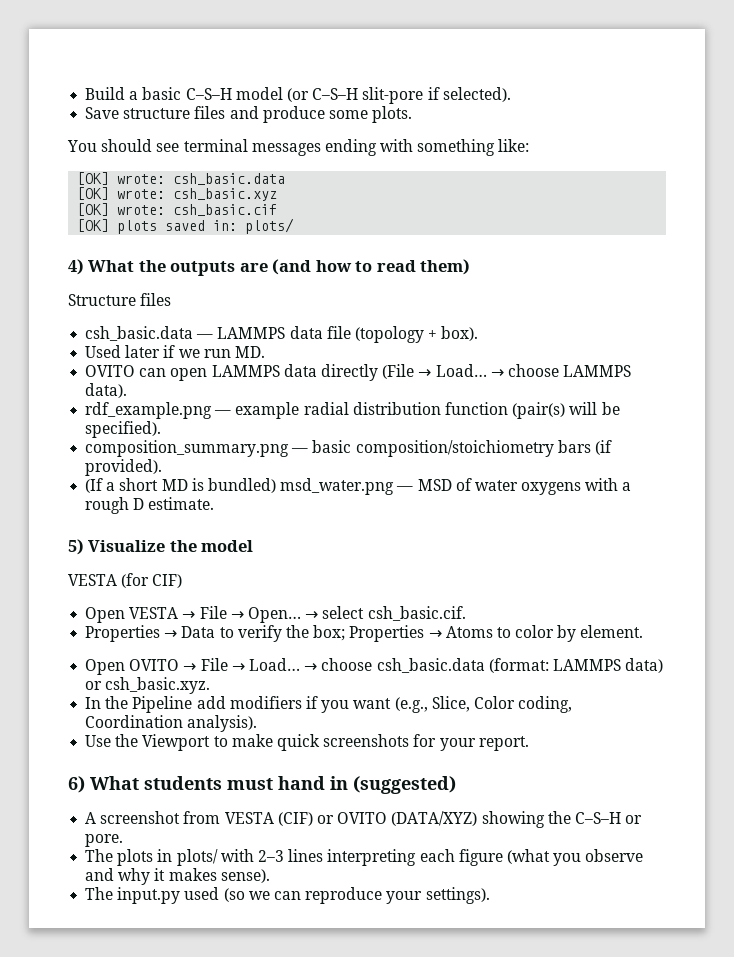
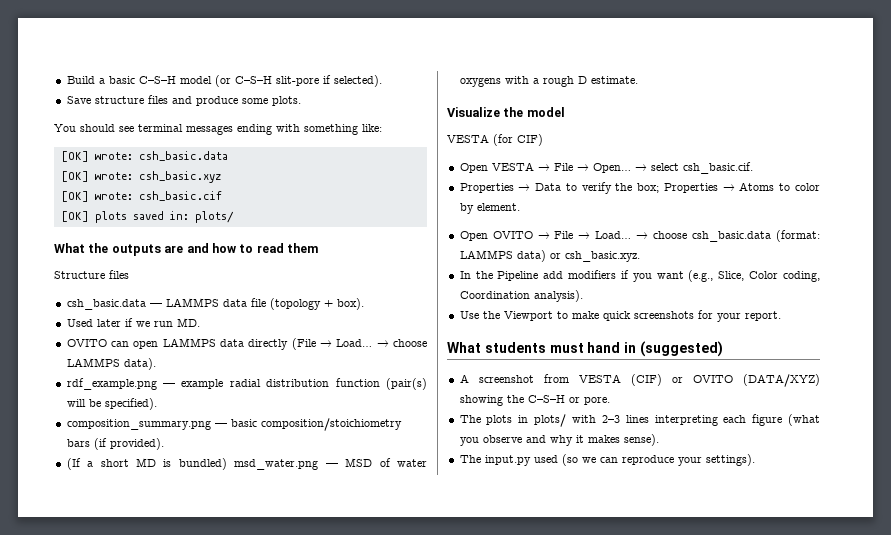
[68,259,84,275] 4) -> (234, 217) none
[272,259,312,275] (and -> [186,243,209,253] and
[420,259,471,275] them) -> [287,243,318,253] them
[68,539,84,555] 5) -> (638, 80) none
[68,776,85,793] 6) -> (781, 316) none

